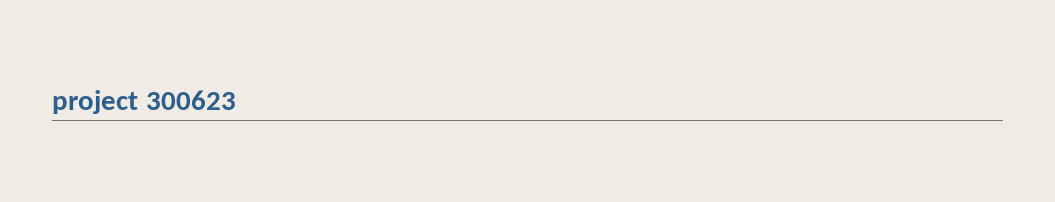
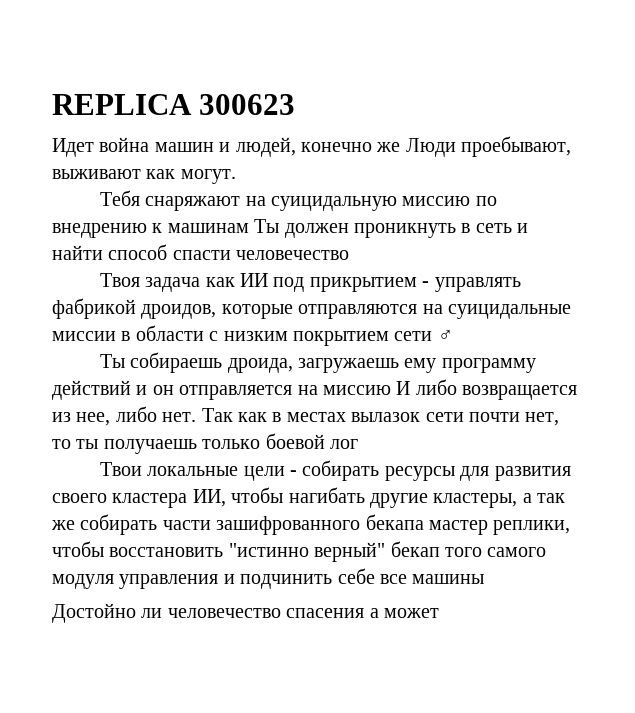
[52,90,138,114] project -> [52,94,192,115] REPLICA
(236, 100) none -> [52,136,572,157] [52,169,236,184] [99,190,497,211] [52,219,529,238] [52,244,350,260] [99,273,521,292] [52,298,571,319] [52,325,453,346] [99,352,536,373] [52,379,578,400] [52,406,560,426] [52,433,358,454] [99,460,571,481] [52,487,566,508] [51,514,571,535] [52,541,547,562] [52,568,485,589] [52,603,439,623] // Идет война машин и людей, конечно же Люди проебывают, выживают как могут. // Тебя снаряжают на суицидальную миссию по внедрению к машинам Ты должен проникнуть в сеть и найти способ спасти человечество // Твоя задача как ИИ под прикрытием - управлять фабрикой дроидов, которые отправляются на суицидальные миссии в области с низким покрытием сети ♂ // Ты собираешь дроида, загружаешь ему программу действий и он отправляется на миссию И либо возвращается из нее, либо нет. Так как в местах вылазок сети почти нет, то ты получаешь только боевой лог // Твои локальные цели - собирать ресурсы для развития своего кластера ИИ, чтобы нагибать другие кластеры, а так же собирать части зашифрованного бекапа мастер реплики, чтобы восстановить "истинно верный" бекап того самого модуля управления и подчинить себе все машины // Достойно ли человечество спасения а может

